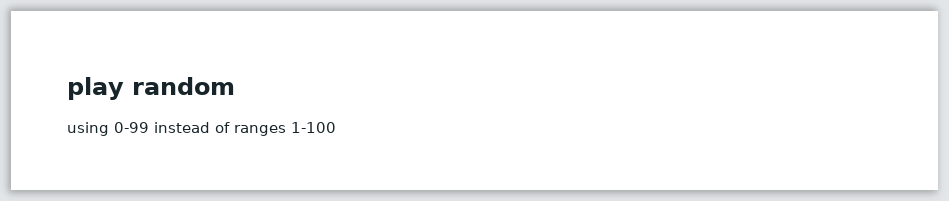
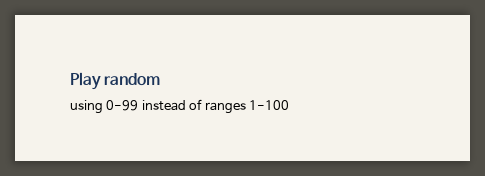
[67,77,124,100] play -> [70,72,101,90] Play

